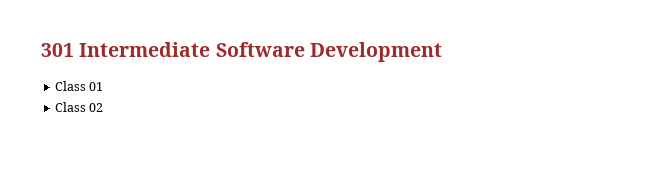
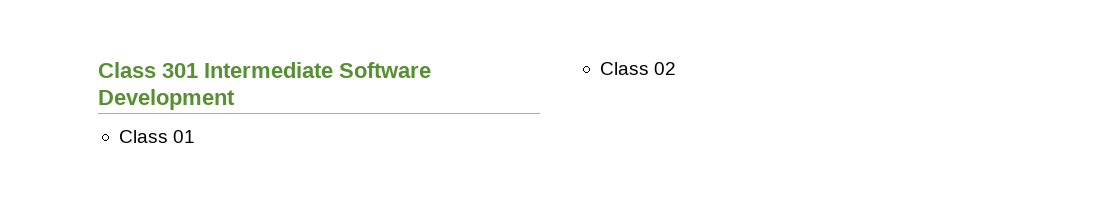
(41, 50) none -> [98,62,156,78] Class

